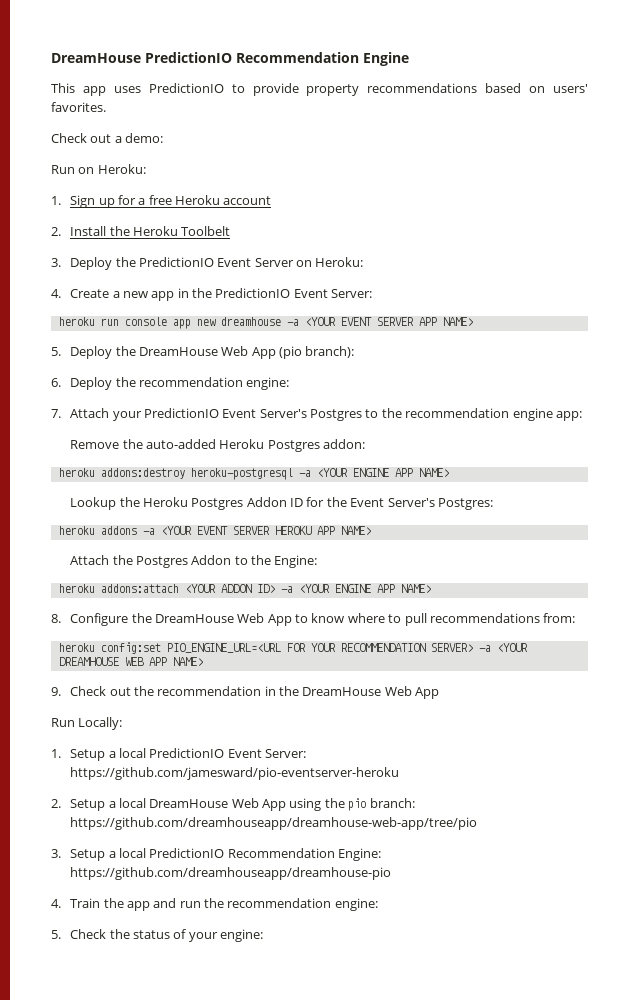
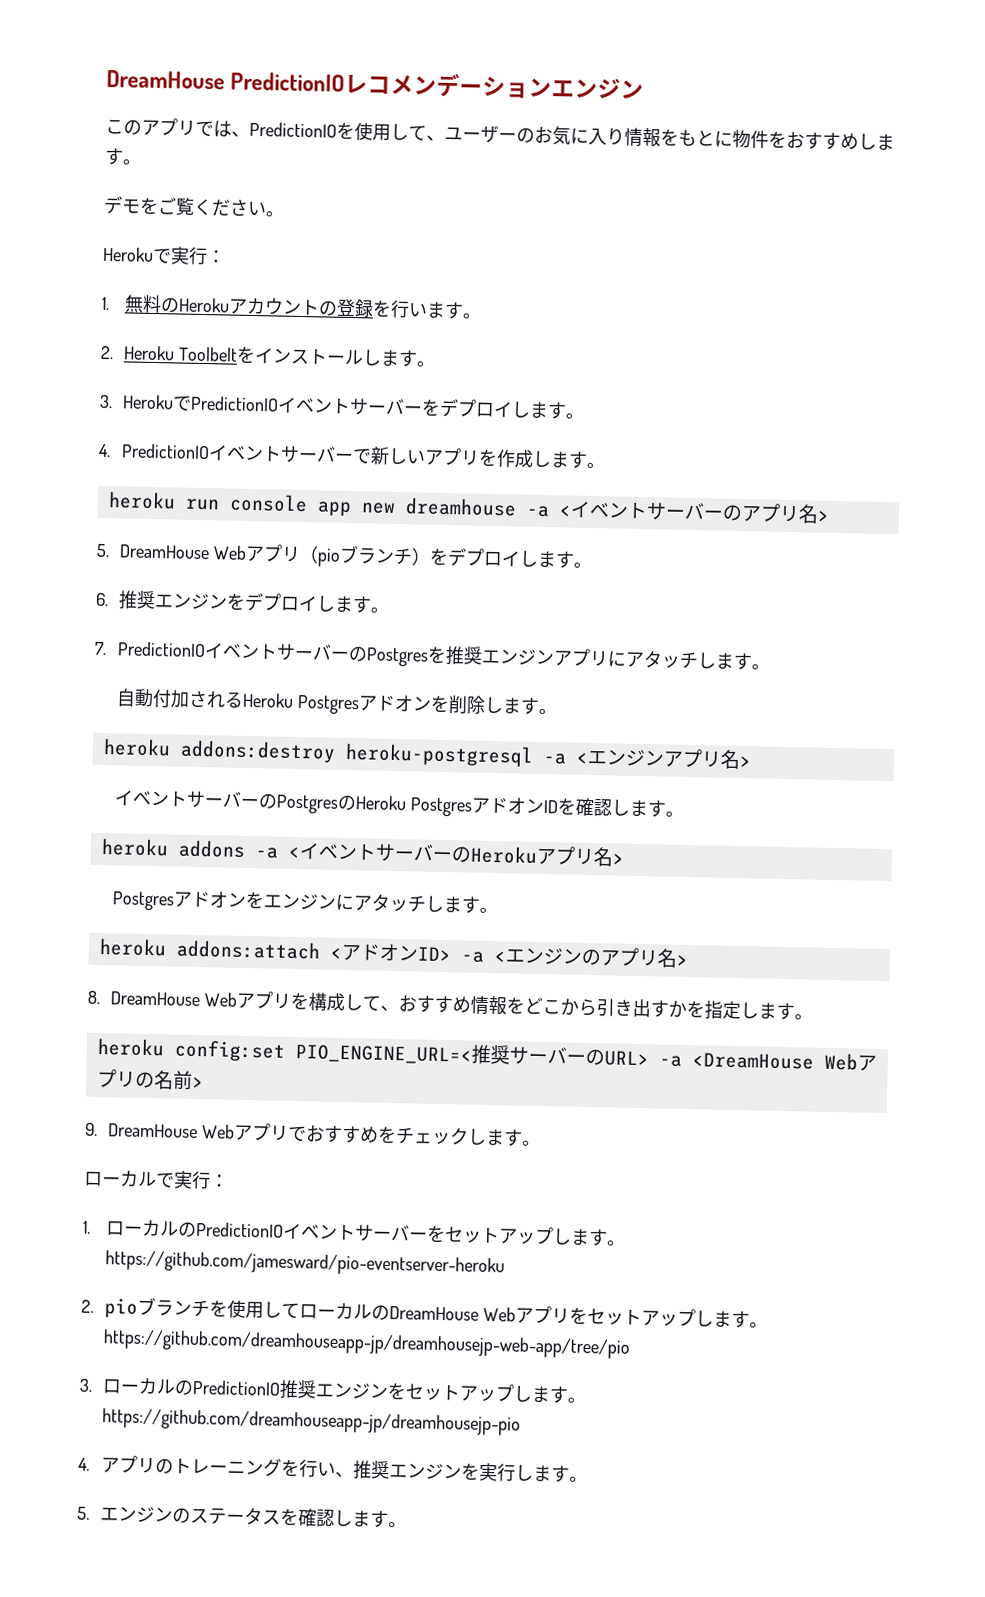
[236,52,409,66] [51,83,588,96] [51,102,106,112] [51,133,164,143] [51,164,146,174] [51,195,272,208] [51,226,130,236] Recommendation Engine // This app uses PredictionIO to provide property recommendations based on users' favorites. // Check out a demo: // Run on Heroku: // 1. Sign up for a free Heroku account // 2. Install the -> [344,72,645,99] [105,118,895,151] [104,147,141,166] [103,195,284,217] [102,246,226,266] [101,294,482,320] [100,345,114,360] レコメンデーションエンジン // このアプリでは、PredictionIOを使用して、ユーザーのお気に入り情報をもとに物件をおすすめします。 // デモをご覧ください。 // Herokuで実行： // 1.無料のHerokuアカウントの登録を行います。 // 2.
[51,257,364,270] [51,288,373,301] // 3. Deploy the PredictionIO Event Server on Heroku: // 4. Create a new app in the PredictionIO Event Server: -> [235,346,435,368] [99,394,585,420] [98,443,606,469] をインストールします。 // 3. HerokuでPredictionIOイベントサーバーをデプロイします。 // 4. PredictionIOイベントサーバーで新しいアプリを作成します。
[304,317,473,326] [51,346,355,359] [51,377,290,390] [51,408,582,421] [70,439,366,452] [58,468,449,480] [70,497,493,510] [58,526,371,535] [70,555,318,568] [58,584,431,593] [51,613,576,626] [58,642,528,654] [58,657,203,666] [51,686,440,699] [51,717,123,730] [51,748,307,761] [70,767,400,780] [51,798,415,811] [70,817,478,830] [51,848,382,861] [70,867,392,880] [51,898,378,911] [51,929,264,942] <YOUR EVENT SERVER APP NAME> // 5. Deploy the DreamHouse Web App (pio branch): // 6. Deploy the recommendation engine: // 7. Attach your PredictionIO Event Server's Postgres to the recommendation engine app: // Remove the auto-added Heroku Postgres addon: // heroku addons:destroy heroku-postgresql -a <YOUR ENGINE APP NAME> // Lookup the Heroku Postgres Addon ID for the Event Server's Postgres: // heroku addons -a <YOUR EVENT SERVER HEROKU APP NAME> // Attach the Postgres Addon to the Engine: // heroku addons:attach <YOUR ADDON ID> -a <YOUR ENGINE APP NAME> // 8. Configure the DreamHouse Web App to know where to pull recommendations from: // heroku config:set PIO_ENGINE_URL=<URL FOR YOUR RECOMMENDATION SERVER> -a <YOUR DREAMHOUSE WEB APP NAME> // 9. Check out the recommendation in the DreamHouse Web App // Run Locally: // 1. Setup a local PredictionIO Event Server: https://github.com/jamesward/pio-eventserver-heroku // 2. Setup a local DreamHouse Web App using the pio branch: https://github.com/dreamhouseapp/dreamhouse-web-app/tree/pio // 3. Setup a local PredictionIO Recommendation Engine: https://github.com/dreamhouseapp/dreamhouse-pio // 4. Train the app and run the recommendation engine: // 5. Check the status of your engine: -> [558,501,829,524] [96,543,592,569] [95,590,390,614] [94,641,771,671] [116,688,557,715] [102,738,751,770] [114,790,684,818] [100,838,624,867] [112,891,499,914] [98,937,688,968] [87,990,813,1021] [96,1037,877,1071] [96,1068,204,1090] [85,1122,541,1147] [84,1170,229,1190] [83,1219,626,1247] [105,1250,506,1278] [81,1296,768,1329] [103,1329,631,1359] [79,1377,587,1404] [102,1408,522,1436] [78,1455,589,1483] [77,1506,408,1529] <イベントサーバーのアプリ名> // 5. DreamHouse Webアプリ（pioブランチ）をデプロイします。 // 6.推奨エンジンをデプロイします。 // 7. PredictionIOイベントサーバーのPostgresを推奨エンジンアプリにアタッチします。 // 自動付加されるHeroku Postgresアドオンを削除します。 // heroku addons:destroy heroku-postgresql -a <エンジンアプリ名> // イベントサーバーのPostgresのHeroku PostgresアドオンIDを確認します。 // heroku addons -a <イベントサーバーのHerokuアプリ名> // Postgresアドオンをエンジンにアタッチします。 // heroku addons:attach <アドオンID> -a <エンジンのアプリ名> // 8. DreamHouse Webアプリを構成して、おすすめ情報をどこから引き出すかを指定します。 // heroku config:set PIO_ENGINE_URL=<推奨サーバーのURL> -a <DreamHouse Webアプリの名前> // 9. DreamHouse Webアプリでおすすめをチェックします。 // ローカルで実行： // 1.ローカルのPredictionIOイベントサーバーをセットアップします。https://github.com/jamesward/pio-eventserver-heroku // 2. pioブランチを使用してローカルのDreamHouse Webアプリをセットアップします。https://github.com/dreamhouseapp-jp/dreamhousejp-web-app/tree/pio // 3.ローカルのPredictionIO推奨エンジンをセットアップします。https://github.com/dreamhouseapp-jp/dreamhousejp-pio // 4.アプリのトレーニングを行い、推奨エンジンを実行します。 // 5.エンジンのステータスを確認します。

